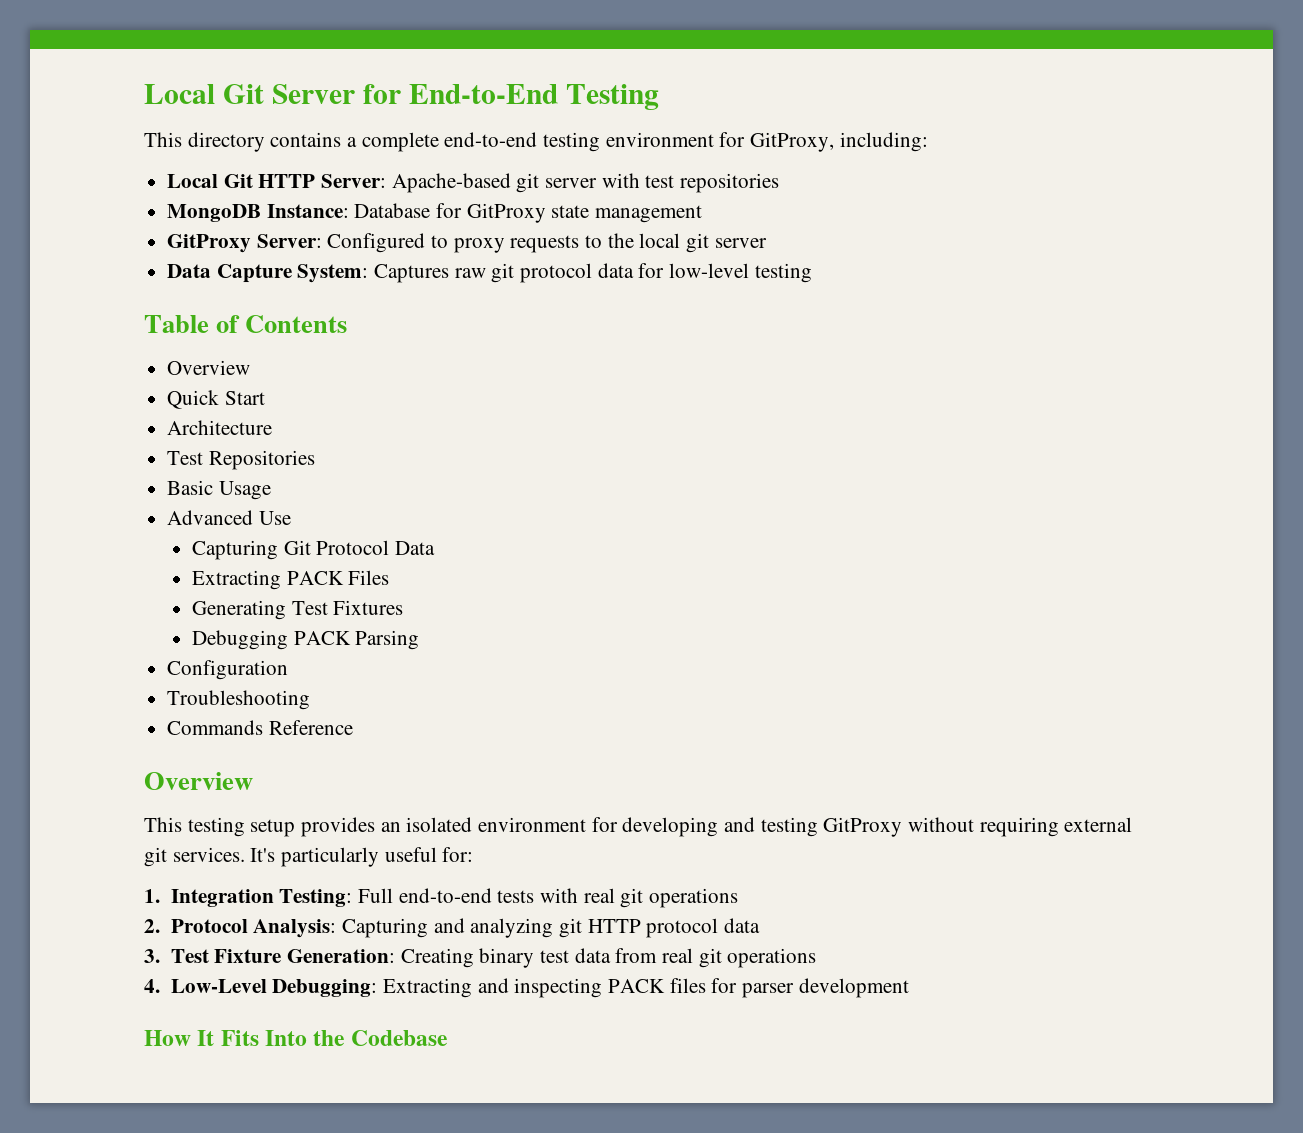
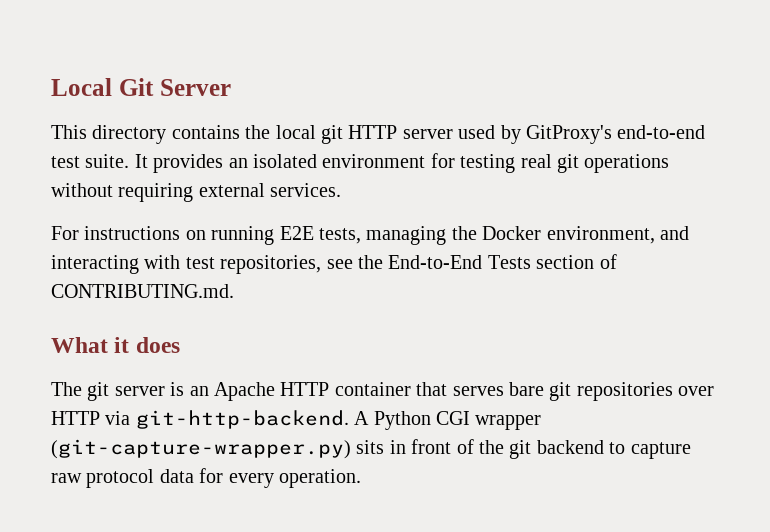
[362,84,659,110] for End-to-End Testing -> (231, 87) none
[347,132,928,152] [167,173,780,193] [167,203,703,223] [167,233,603,253] a complete end-to-end testing environment for GitProxy, including: // Local Git HTTP Server: Apache-based git server with test repositories // MongoDB Instance: Database for GitProxy state management // GitProxy Server: Configured to proxy requests to -> (240, 132) none
[714,238,767,248] [167,263,812,283] [144,315,348,333] [167,360,251,375] [167,390,265,409] [167,420,273,435] [167,450,315,470] [167,480,271,500] [167,510,291,525] [191,540,435,560] [191,570,390,590] [191,600,404,620] [191,630,420,650] [167,660,289,680] [167,690,311,710] [167,720,353,735] [144,772,253,790] [144,817,296,837] server // Data Capture System: Captures raw git protocol data for low-level testing // Table of Contents // Overview // Quick Start // Architecture // Test Repositories // Basic Usage // Advanced Use // Capturing Git Protocol Data // Extracting PACK Files // Generating Test Fixtures // Debugging PACK Parsing // Configuration // Troubleshooting // Commands Reference // Overview // This testing setup -> [348,125,706,144] [51,154,148,168] HTTP server used by GitProxy's end-to-end test suite. It
[622,817,1133,837] [144,847,474,867] [144,888,738,908] [144,918,760,938] [144,948,817,968] [144,978,909,998] [144,1030,448,1046] developing and testing GitProxy without requiring external git services. It's particularly useful for: // 1. Integration Testing: Full end-to-end tests with real git operations // 2. Protocol Analysis: Capturing and analyzing git HTTP protocol data // 3. Test Fixture Generation: Creating binary test data from real git operations // 4. Low-Level Debugging: Extracting and inspecting PACK files for parser development // How It Fits Into the Codebase -> [460,154,670,173] [51,183,342,202] [51,226,689,245] [51,254,617,274] [51,284,234,298] [51,337,180,353] [51,382,715,401] [51,410,542,430] [51,439,691,459] [51,468,361,488] testing real git operations without requiring external services. // For instructions on running E2E tests, managing the Docker environment, and interacting with test repositories, see the End-to-End Tests section of CONTRIBUTING.md. // What it does // The git server is an Apache HTTP container that serves bare git repositories over HTTP via git-http-backend. A Python CGI wrapper (git-capture-wrapper.py) sits in front of the git backend to capture raw protocol data for every operation.

